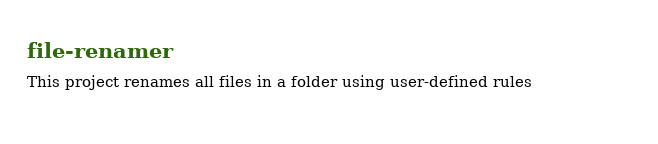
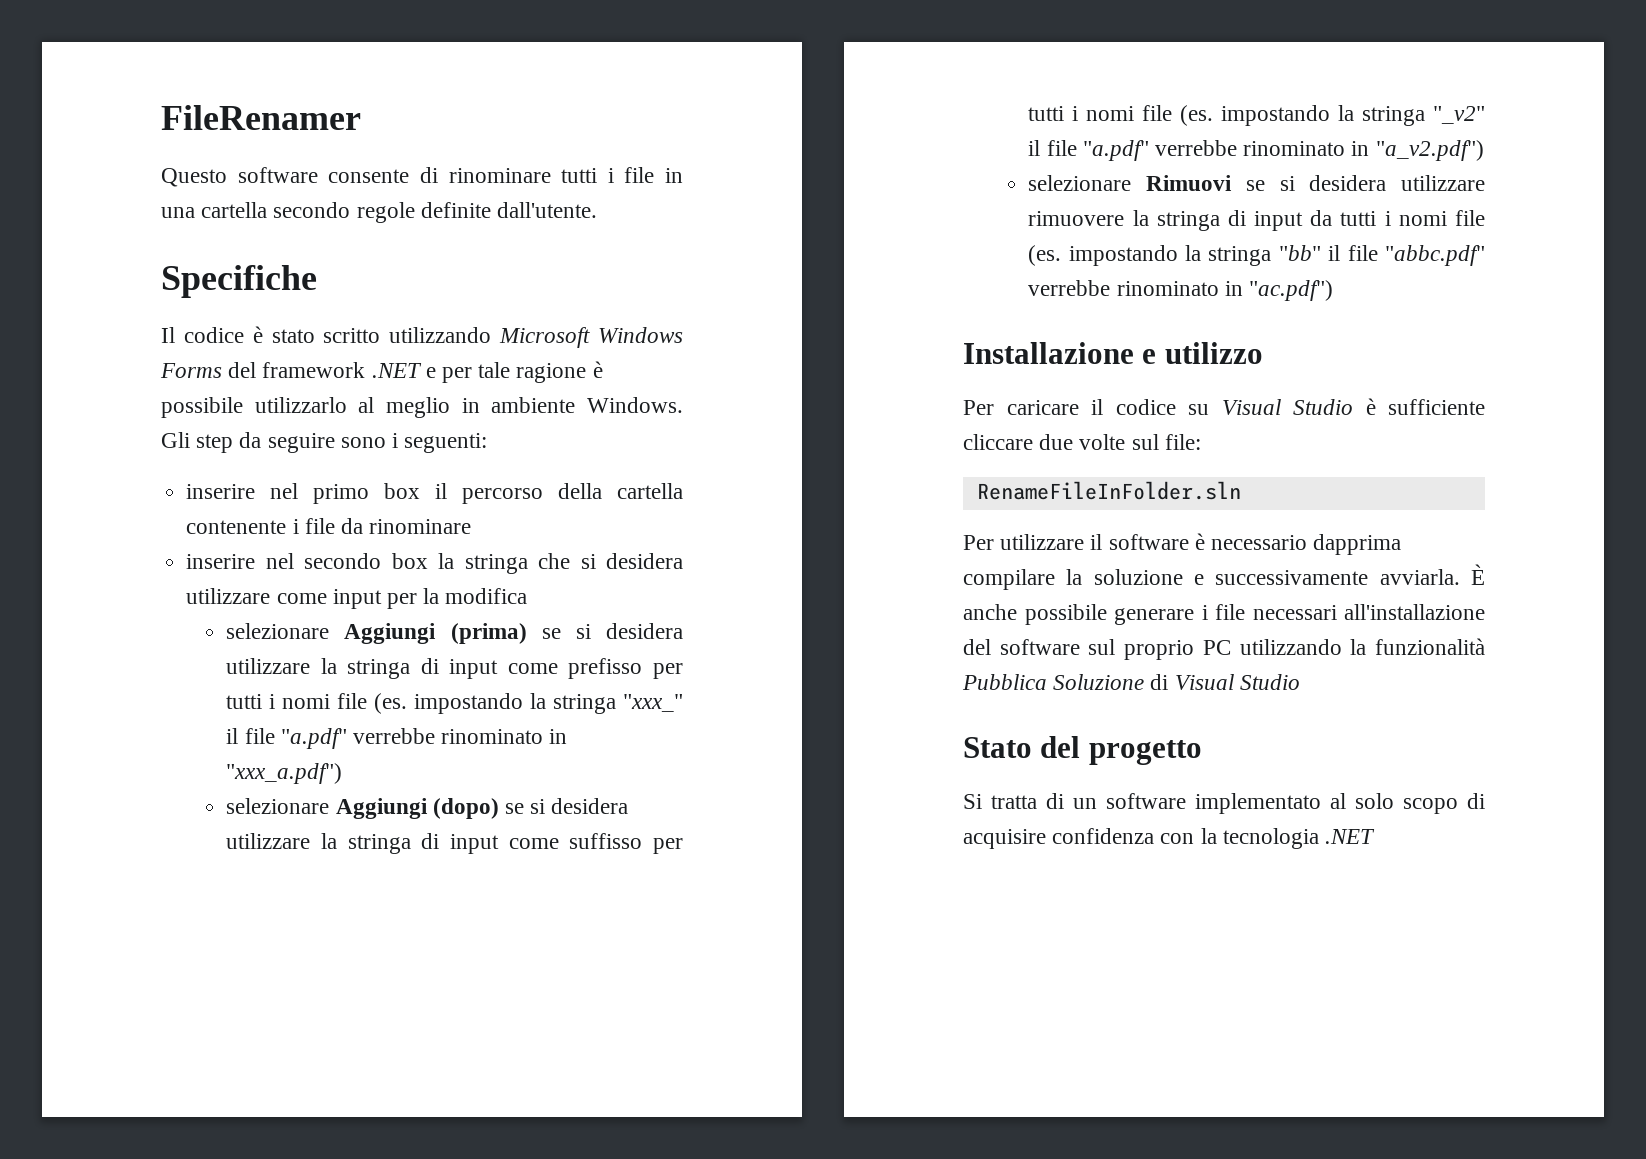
[27,42,174,58] [27,75,532,90] file-renamer // This project renames all files in a folder using user-defined rules -> [161,105,361,130] [161,167,683,187] [161,202,598,223] [161,265,317,298] [161,326,683,348] [160,361,603,383] [161,397,683,418] [161,432,488,453] [186,483,683,504] [186,518,472,534] [186,553,683,574] [186,588,528,609] [226,623,683,644] [226,658,683,679] [226,693,683,714] [226,728,568,749] [226,763,343,784] [226,798,629,819] [226,833,683,854] [1028,105,1485,126] [1028,140,1484,161] [1028,175,1485,191] [1028,210,1485,231] [1028,245,1485,266] [1028,280,1333,301] [963,342,1263,364] [963,398,1485,415] [963,434,1201,450] [976,481,1241,500] [963,533,1402,555] [963,564,1485,590] [963,604,1485,625] [963,638,1485,660] [962,674,1300,690] [963,736,1202,765] [963,793,1485,814] [963,828,1376,849] FileRenamer // Questo software consente di rinominare tutti i file in una cartella secondo regole definite dall'utente. // Specifiche // Il codice è stato scritto utilizzando Microsoft Windows Forms del framework .NET e per tale ragione è possibile utilizzarlo al meglio in ambiente Windows. Gli step da seguire sono i seguenti: // inserire nel primo box il percorso della cartella contenente i file da rinominare // inserire nel secondo box la stringa che si desidera utilizzare come input per la modifica // selezionare Aggiungi (prima) se si desidera utilizzare la stringa di input come prefisso per tutti i nomi file (es. impostando la stringa "xxx_" il file "a.pdf" verrebbe rinominato in "xxx_a.pdf") // selezionare Aggiungi (dopo) se si desidera utilizzare la stringa di input come suffisso per tutti i nomi file (es. impostando la stringa "_v2" il file "a.pdf" verrebbe rinominato in "a_v2.pdf") // selezionare Rimuovi se si desidera utilizzare rimuovere la stringa di input da tutti i nomi file (es. impostando la stringa "bb" il file "abbc.pdf" verrebbe rinominato in "ac.pdf") // Installazione e utilizzo // Per caricare il codice su Visual Studio è sufficiente cliccare due volte sul file: // RenameFileInFolder.sln // Per utilizzare il software è necessario dapprima compilare la soluzione e successivamente avviarla. È anche possibile generare i file necessari all'installazione del software sul proprio PC utilizzando la funzionalità Pubblica Soluzione di Visual Studio // Stato del progetto // Si tratta di un software implementato al solo scopo di acquisire confidenza con la tecnologia .NET

